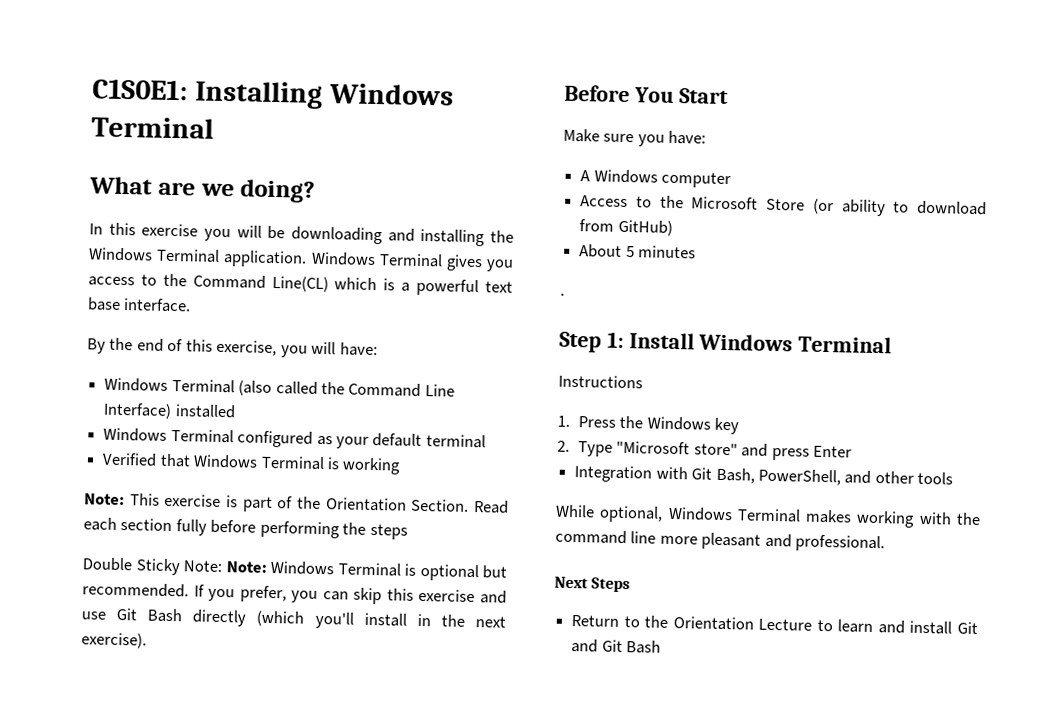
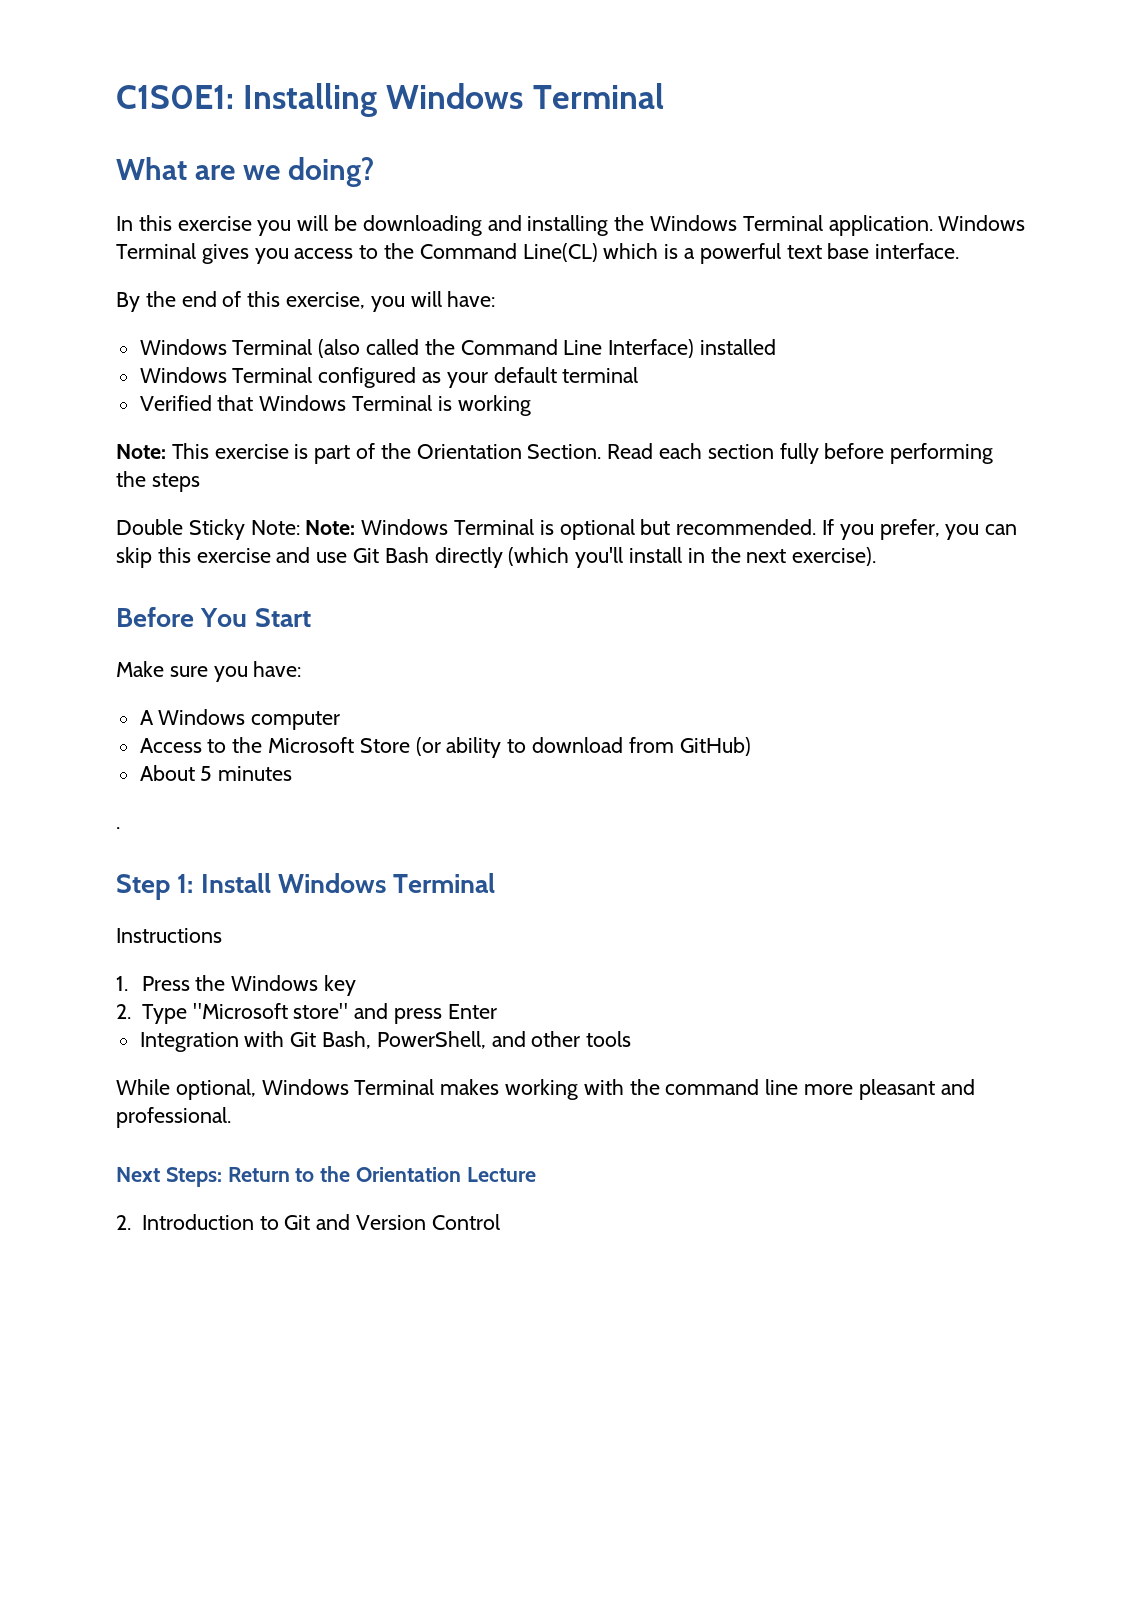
[591,577,631,593] Steps // -> [165,1167,222,1187] Steps:
[816,619,978,635] [571,638,662,654] to learn and install Git and Git Bash -> [116,1214,500,1230] // 2. Introduction to Git and Version Control

